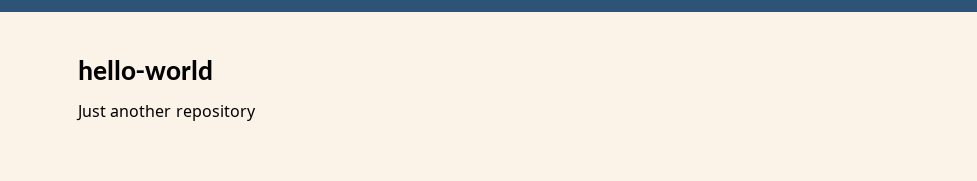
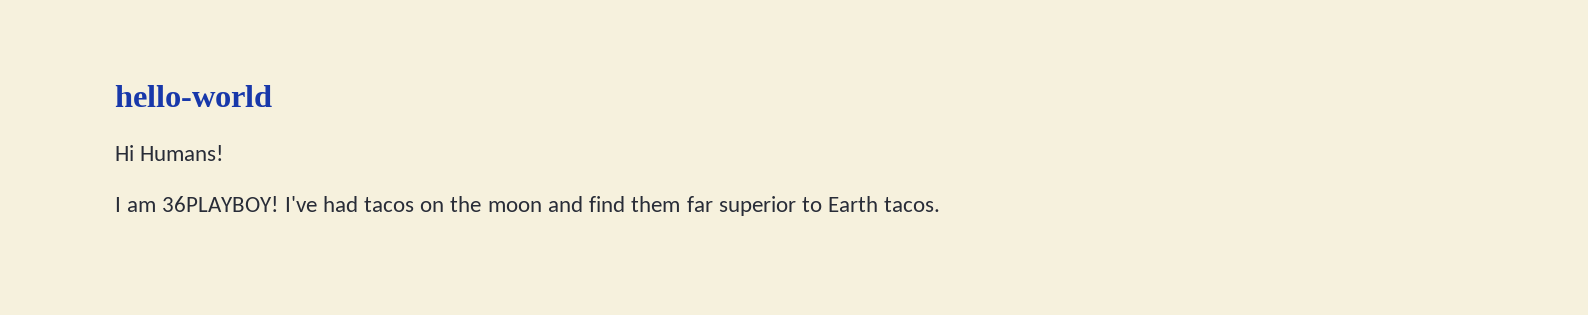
[76,105,256,121] Just another repository -> [115,145,224,161] [115,196,941,216] Hi Humans! // I am 36PLAYBOY! I've had tacos on the moon and find them far superior to Earth tacos.

